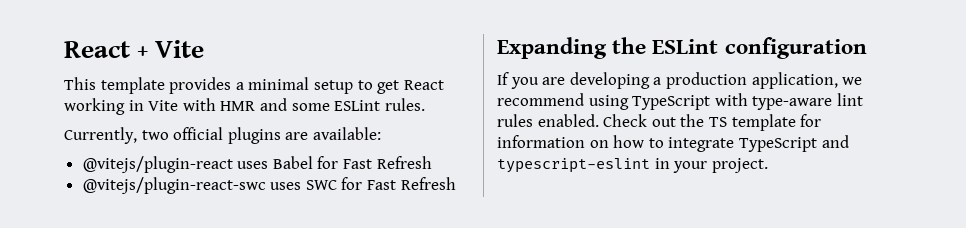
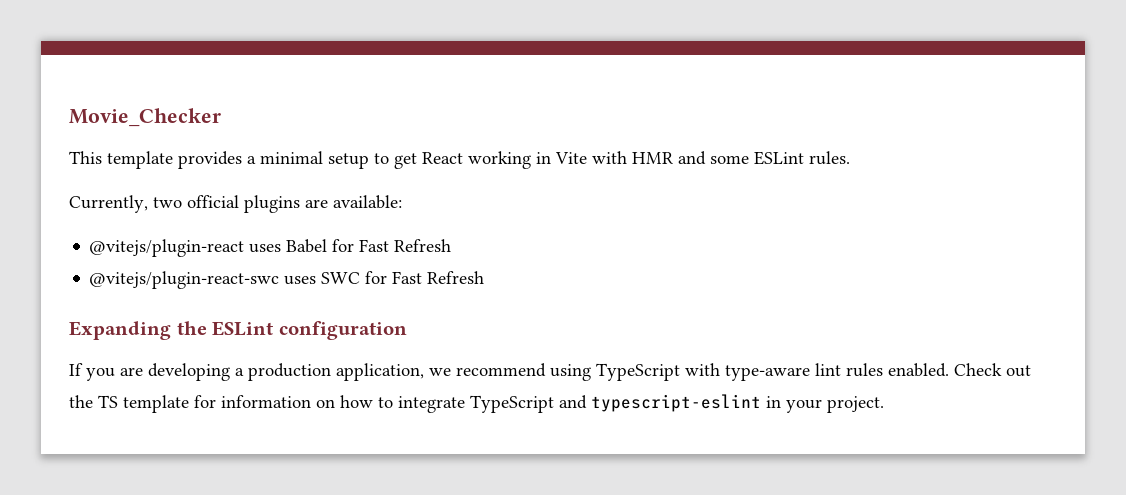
[64,40,205,58] React + Vite -> [69,108,221,127] Movie_Checker

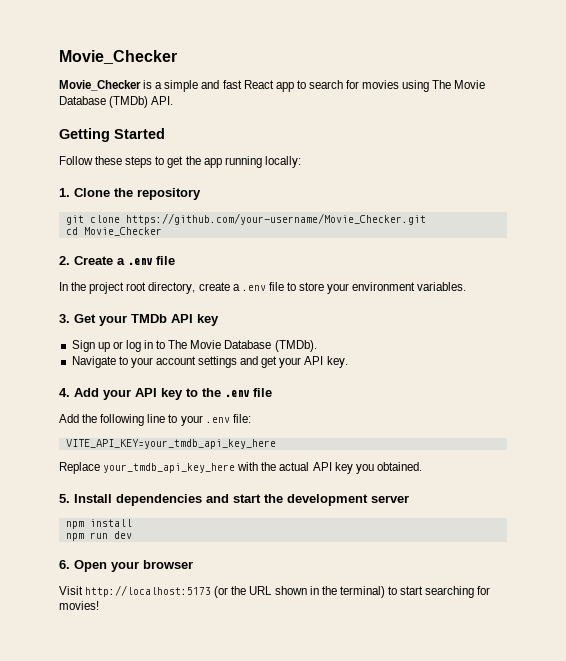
[69,108,221,127] [69,151,850,169] [69,195,402,213] [89,239,452,257] [89,271,485,289] [69,321,407,340] [69,363,1031,381] [69,394,884,413] Movie_Checker // This template provides a minimal setup to get React working in Vite with HMR and some ESLint rules. // Currently, two official plugins are available: // @vitejs/plugin-react uses Babel for Fast Refresh // @vitejs/plugin-react-swc uses SWC for Fast Refresh // Expanding the ESLint configuration // If you are developing a production application, we recommend using TypeScript with type-aware lint rules enabled. Check out the TS template for information on how to integrate TypeScript and typescript-eslint in your project. -> [59,50,177,64] [59,80,486,92] [59,96,174,108] [59,128,165,142] [59,156,301,168] [59,188,201,200] [65,213,426,225] [65,227,162,236] [59,256,175,265] [59,282,467,294] [59,314,219,326] [71,340,317,352] [71,356,348,368] [59,388,272,400] [59,414,251,426] [65,439,276,449] [59,462,422,474] [59,494,409,506] [65,519,132,529] [65,531,132,541] [59,560,193,572] [59,585,491,598] [59,601,99,610] Movie_Checker // Movie_Checker is a simple and fast React app to search for movies using The Movie Database (TMDb) API. // Getting Started // Follow these steps to get the app running locally: // 1. Clone the repository // git clone https://github.com/your-username/Movie_Checker.git // cd Movie_Checker // 2. Create a .env file // In the project root directory, create a .env file to store your environment variables. // 3. Get your TMDb API key // Sign up or log in to The Movie Database (TMDb). // Navigate to your account settings and get your API key. // 4. Add your API key to the .env file // Add the following line to your .env file: // VITE_API_KEY=your_tmdb_api_key_here // Replace your_tmdb_api_key_here with the actual API key you obtained. // 5. Install dependencies and start the development server // npm install // npm run dev // 6. Open your browser // Visit http://localhost:5173 (or the URL shown in the terminal) to start searching for movies!

